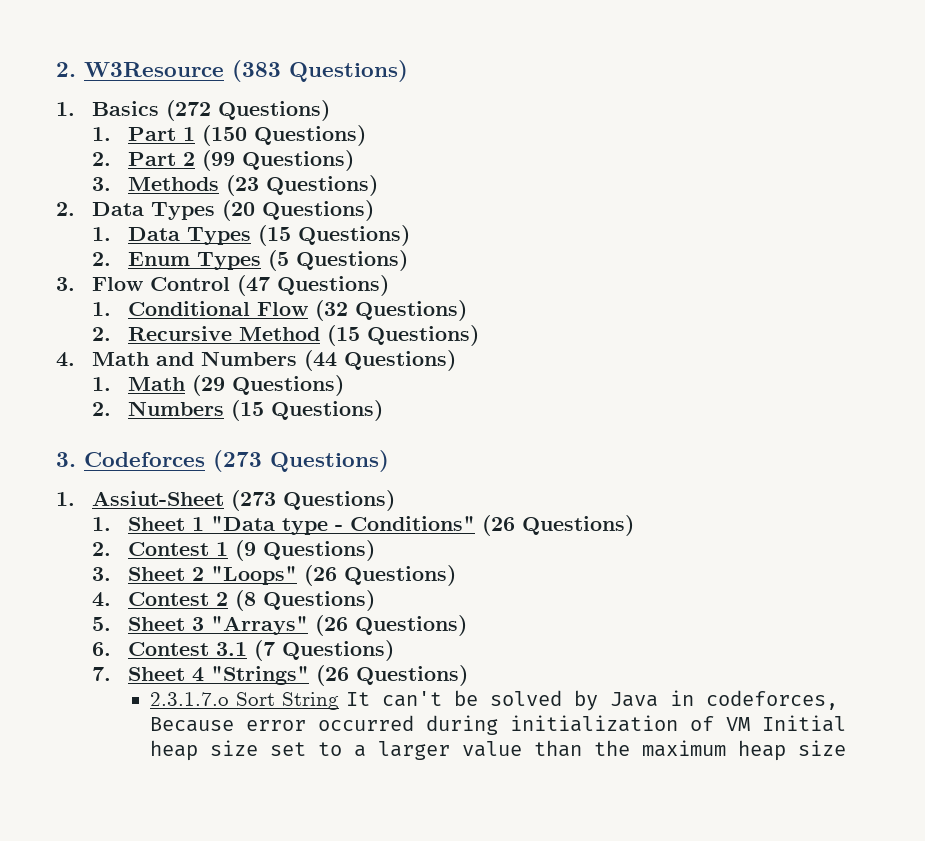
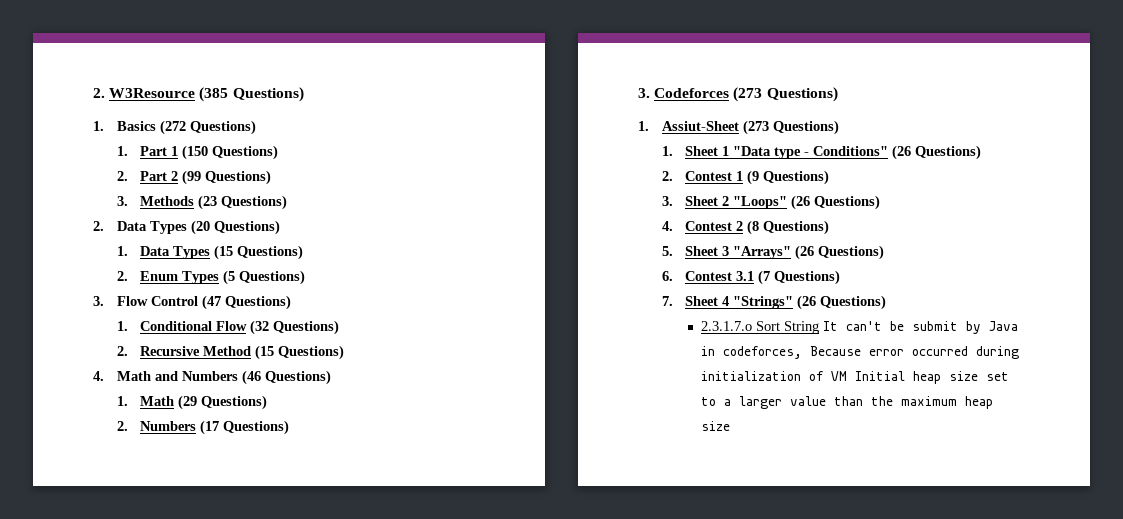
[232,60,281,82] (383 -> [199,87,229,102] (385
[303,350,337,371] (44 -> [241,370,261,385] (46
[230,400,264,421] (15 -> [200,420,220,435] (17
[490,690,563,706] solved -> [912,321,959,331] submit

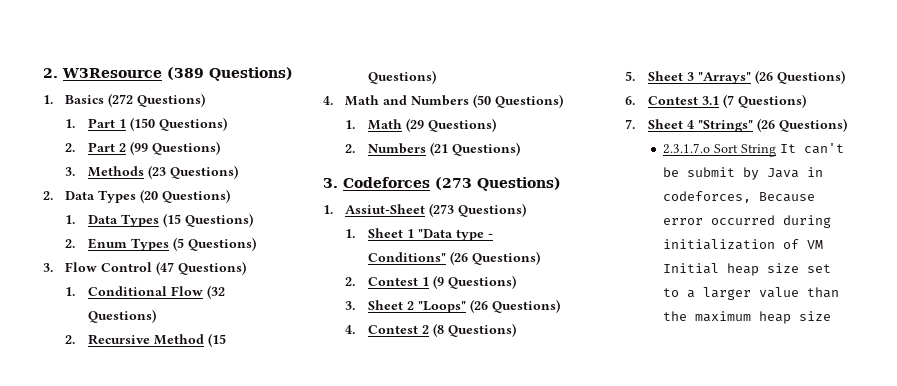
[199,87,229,102] (385 -> [167,67,204,80] (389
[241,370,261,385] (46 -> [473,94,492,108] (50
[200,420,220,435] (17 -> [429,142,448,156] (21

